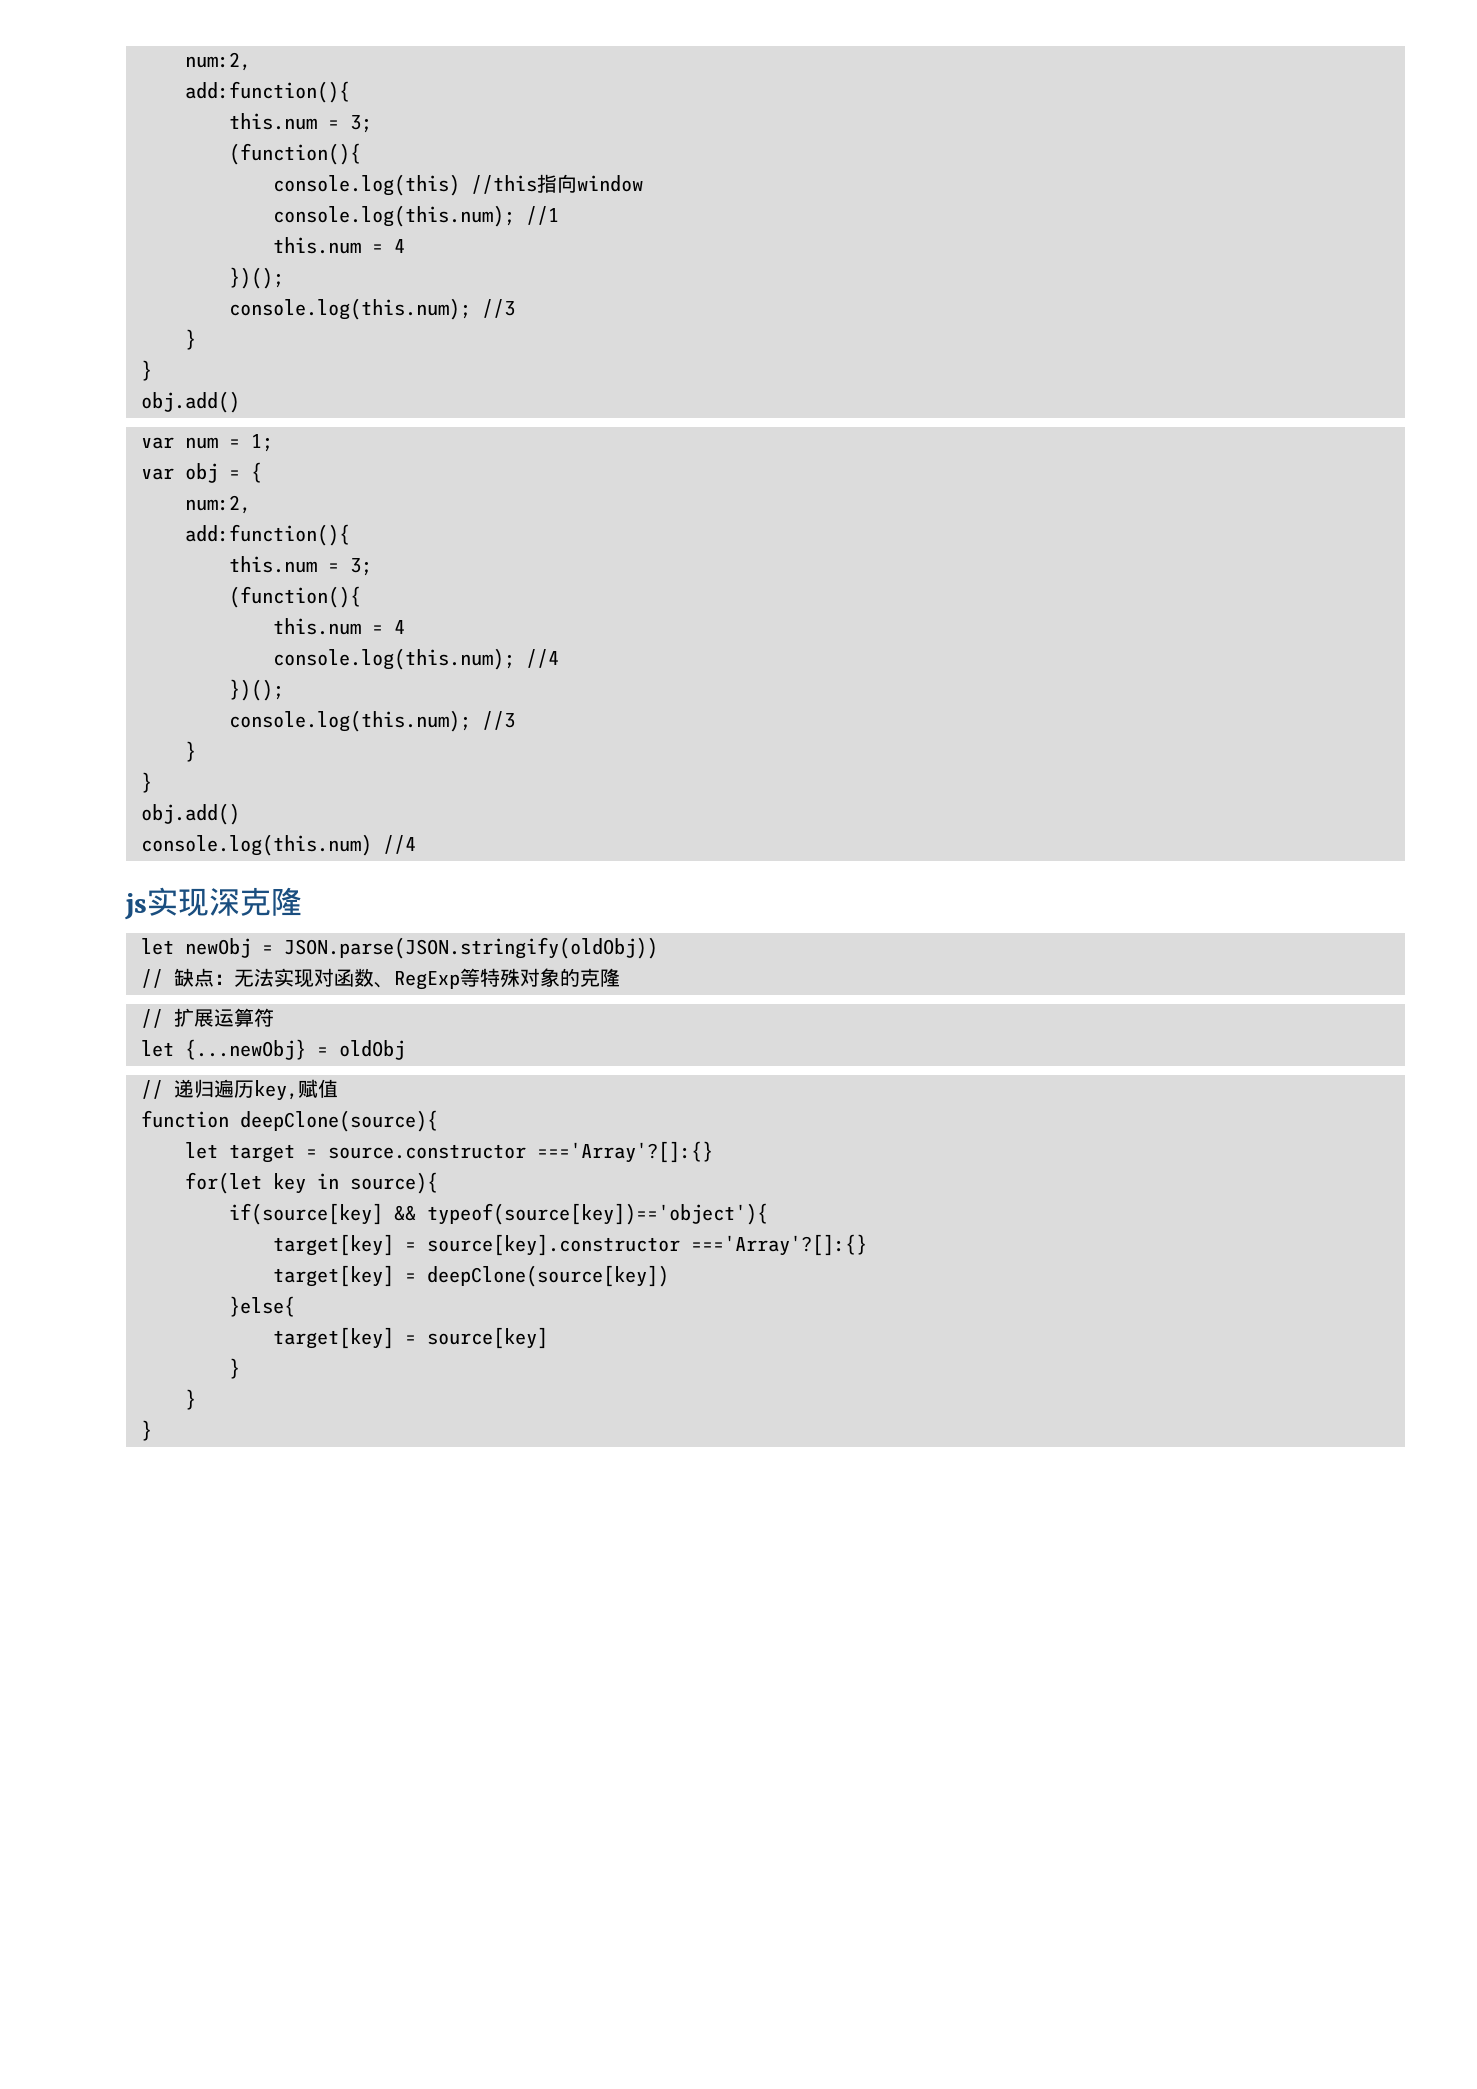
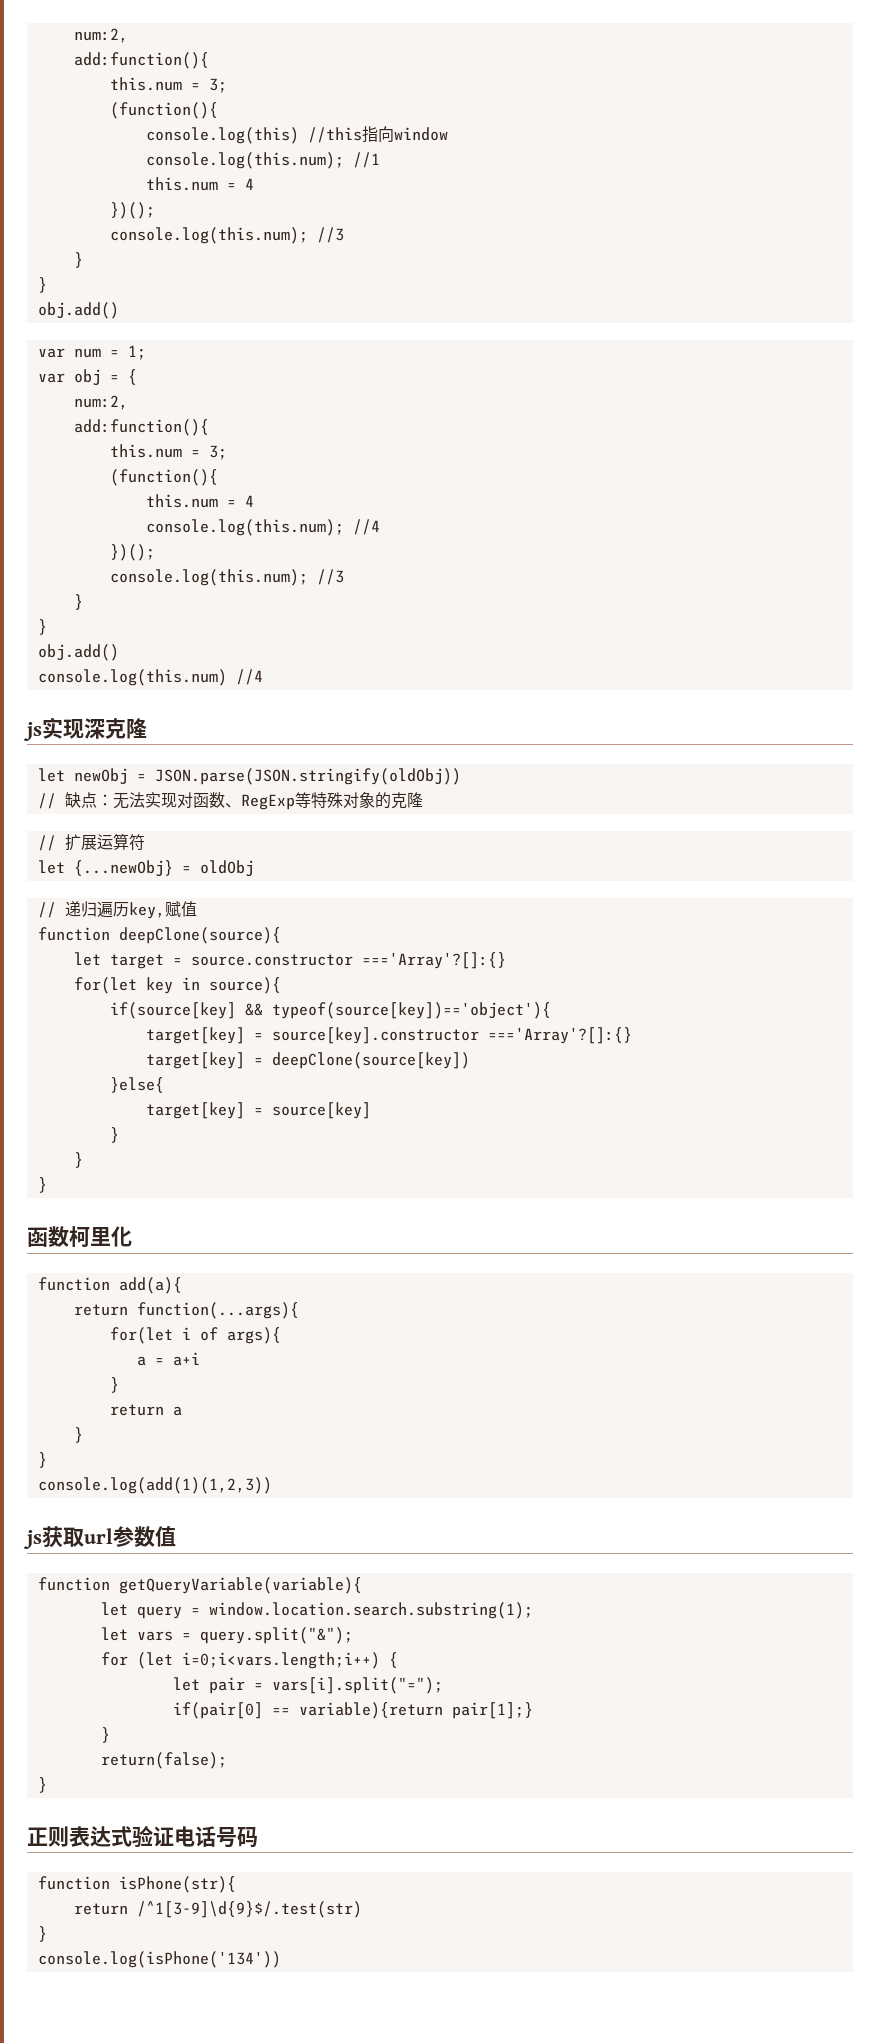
(152, 1430) none -> [27,1226,132,1247] [37,1277,182,1294] [73,1302,299,1319] [109,1327,281,1344] [136,1352,200,1366] [109,1377,119,1393] [109,1404,182,1416] [73,1427,83,1443] [37,1452,47,1468] [37,1477,272,1494] [23,1526,176,1549] [37,1577,362,1594] [100,1602,533,1619] [100,1627,353,1644] [100,1652,398,1669] [172,1677,443,1694] [172,1702,533,1719] [100,1727,110,1743] [100,1752,227,1769] [37,1777,47,1793] [27,1825,258,1848] [37,1876,236,1893] [73,1901,362,1918] [37,1926,47,1942] [37,1951,281,1968] // 函数柯里化 // function add(a){ // return function(...args){ // for(let i of args){ // a = a+i // } // return a // } // } // console.log(add(1)(1,2,3)) // js获取url参数值 // function getQueryVariable(variable){ // let query = window.location.search.substring(1); // let vars = query.split("&"); // for (let i=0;i<vars.length;i++) { // let pair = vars[i].split("="); // if(pair[0] == variable){return pair[1];} // } // return(false); // } // 正则表达式验证电话号码 // function isPhone(str){ // return /^1[3-9]\d{9}$/.test(str) // } // console.log(isPhone('134'))

